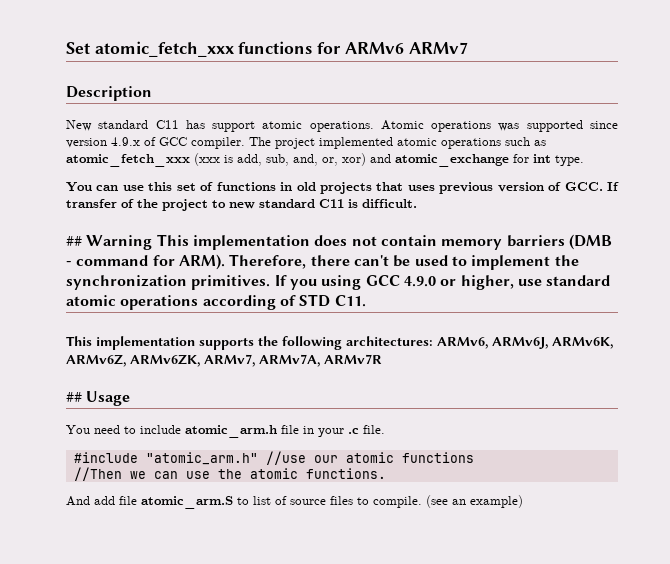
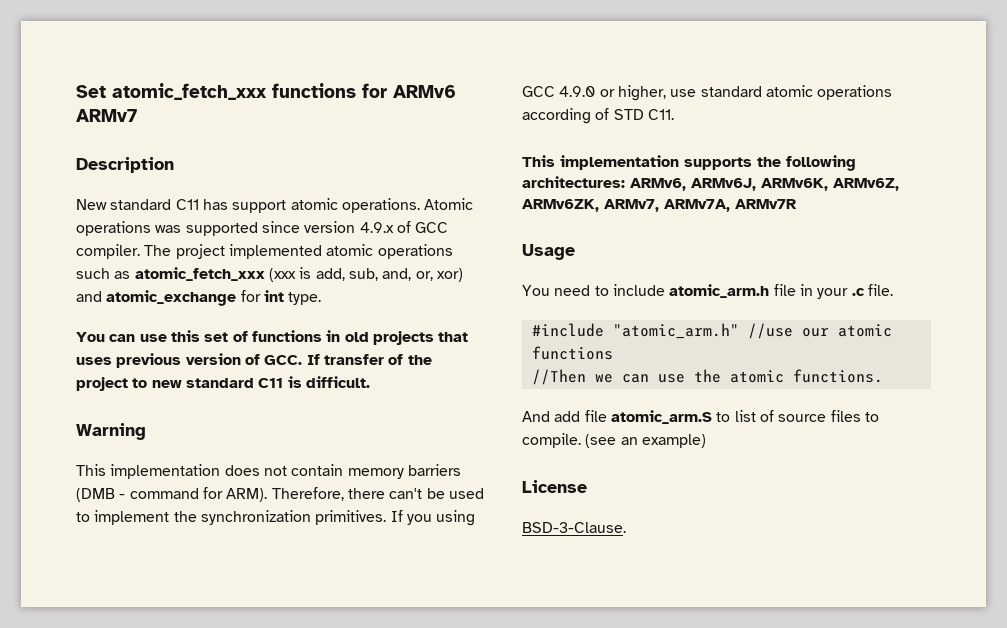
[66,236,82,246] ## -> (370, 382) none
(153, 242) none -> (146, 431) //
[66,392,82,402] ## -> (797, 204) none
(523, 501) none -> [522,480,587,493] [522,522,626,533] // License // BSD-3-Clause.

